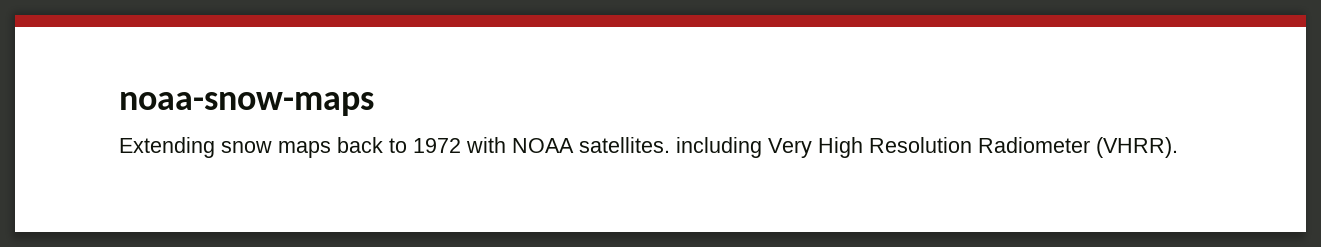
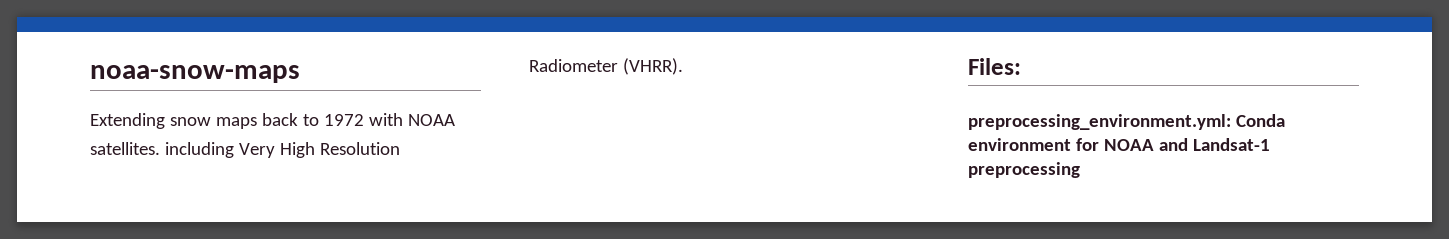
(1178, 147) none -> [968,58,1021,75] [968,114,1285,130] [968,138,1270,151] [968,162,1080,178] // Files: // preprocessing_environment.yml: Conda environment for NOAA and Landsat-1 preprocessing

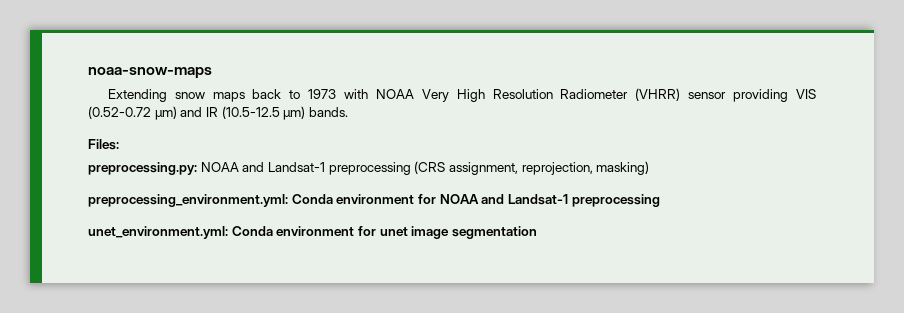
[323,114,364,126] 1972 -> [308,89,337,99] 1973
[90,142,234,158] satellites. including -> (414, 94) none
[622,58,683,75] [968,58,1021,75] (VHRR). // Files: -> [635,88,816,102] [88,106,348,120] [88,139,119,150] [88,161,650,175] (VHRR) sensor providing VIS (0.52-0.72 μm) and IR (10.5-12.5 μm) bands. // Files: // preprocessing.py: NOAA and Landsat-1 preprocessing (CRS assignment, reprojection, masking)
(1080, 170) none -> [88,226,537,239] // unet_environment.yml: Conda environment for unet image segmentation

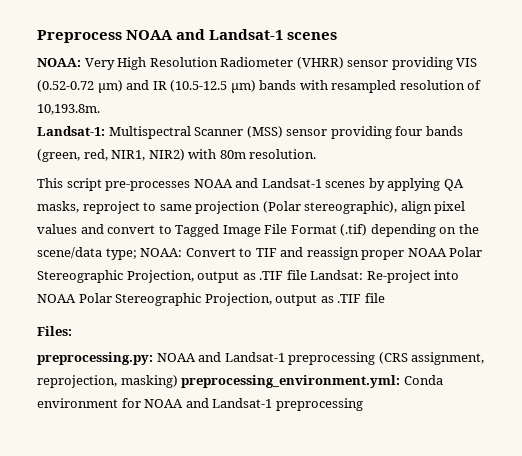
[88,67,212,79] [107,89,414,102] noaa-snow-maps // Extending snow maps back to 1973 with NOAA -> [37,29,338,43] [37,58,81,67] Preprocess NOAA and Landsat-1 scenes // NOAA:
[308,107,348,117] bands. -> [259,80,482,93] [37,104,100,115] [37,126,463,139] [37,149,317,162] [37,178,464,191] [37,201,466,214] [37,224,479,237] [37,247,483,260] [37,270,460,283] [37,293,385,306] bands with resampled resolution of 10,193.8m. // Landsat-1: Multispectral Scanner (MSS) sensor providing four bands (green, red, NIR1, NIR2) with 80m resolution. // This script pre-processes NOAA and Landsat-1 scenes by applying QA masks, reproject to same projection (Polar stereographic), align pixel values and convert to Tagged Image File Format (.tif) depending on the scene/data type; NOAA: Convert to TIF and reassign proper NOAA Polar Stereographic Projection, output as .TIF file Landsat: Re-project into NOAA Polar Stereographic Projection, output as .TIF file
(650, 168) // -> (178, 381) none
[88,226,537,239] // unet_environment.yml: Conda environment for unet image segmentation -> (363, 404) none

